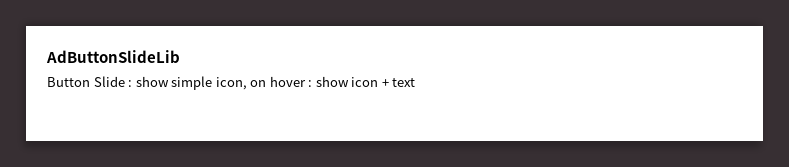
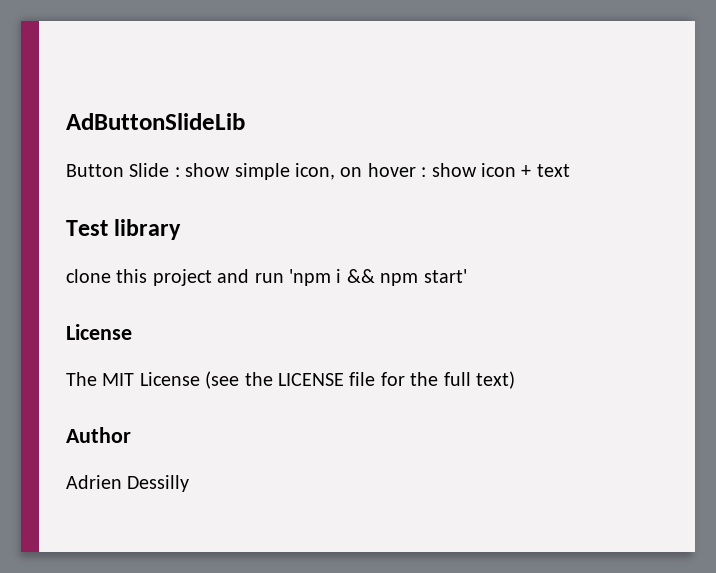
(416, 82) none -> [66,219,182,240] [66,269,467,286] [66,324,132,340] [66,371,515,389] [66,427,131,443] [66,475,190,492] // Test library // clone this project and run 'npm i && npm start' // License // The MIT License (see the LICENSE file for the full text) // Author // Adrien Dessilly

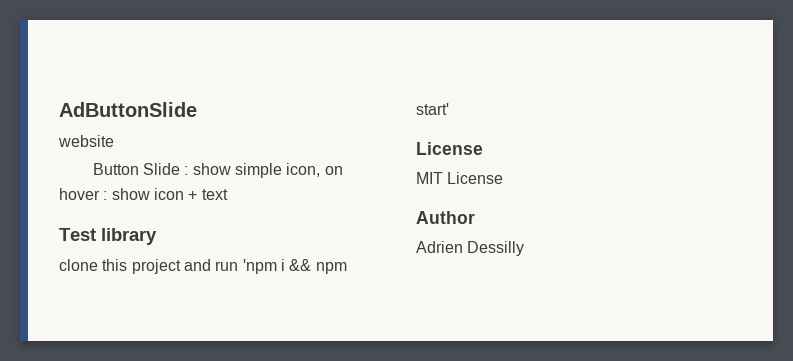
[66,113,245,130] AdButtonSlideLib -> [59,102,197,117] [58,135,114,147] AdButtonSlide // website
[66,372,97,386] The -> (483, 148) none
[205,371,515,389] (see the LICENSE file for the full text) -> (504, 178) none

